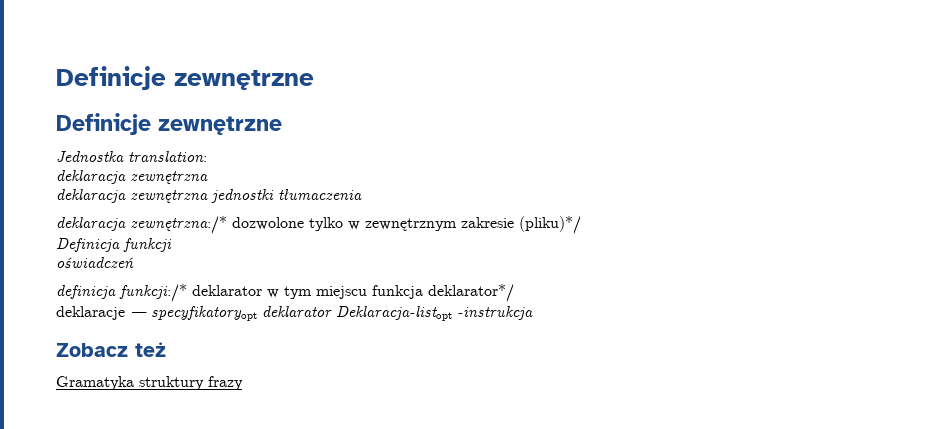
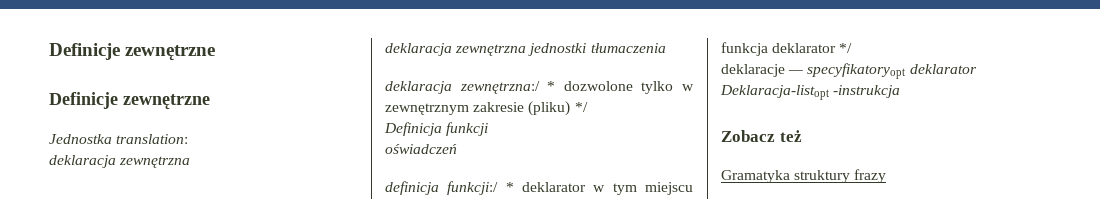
[130,216,227,234] zewnętrzna:/* -> [459,81,556,94] zewnętrzna:/ *
[519,216,581,234] (pliku)*/ -> [528,101,588,116] (pliku) */
[119,284,187,302] funkcji:/* -> [447,181,514,195] funkcji:/ *
[428,284,514,302] deklarator*/ -> [772,43,853,53] deklarator */

